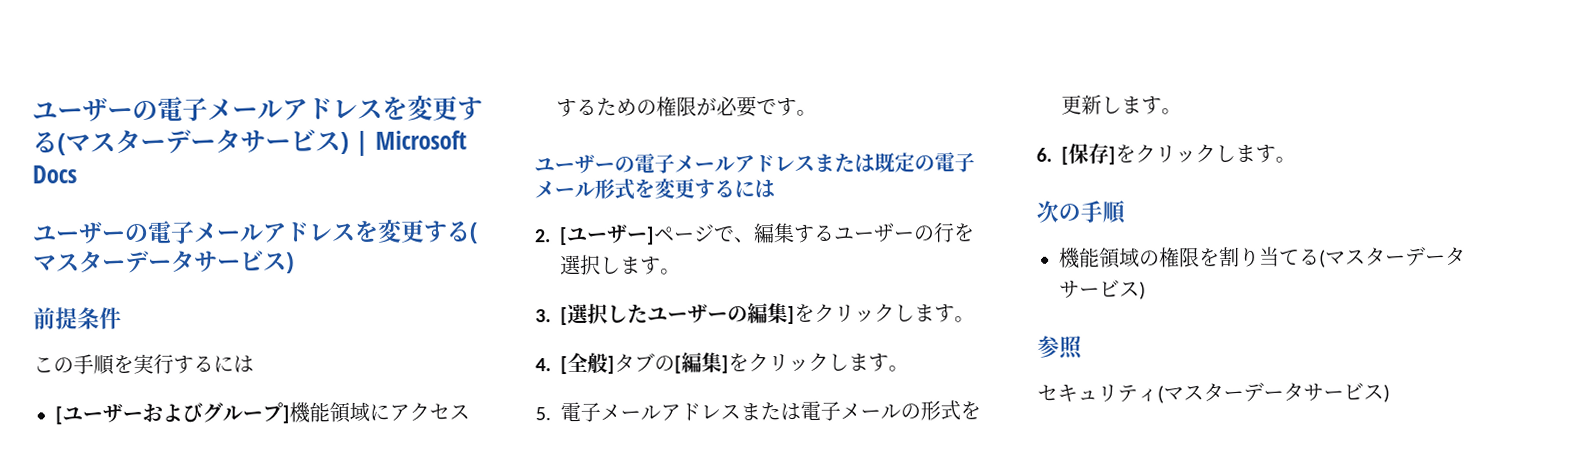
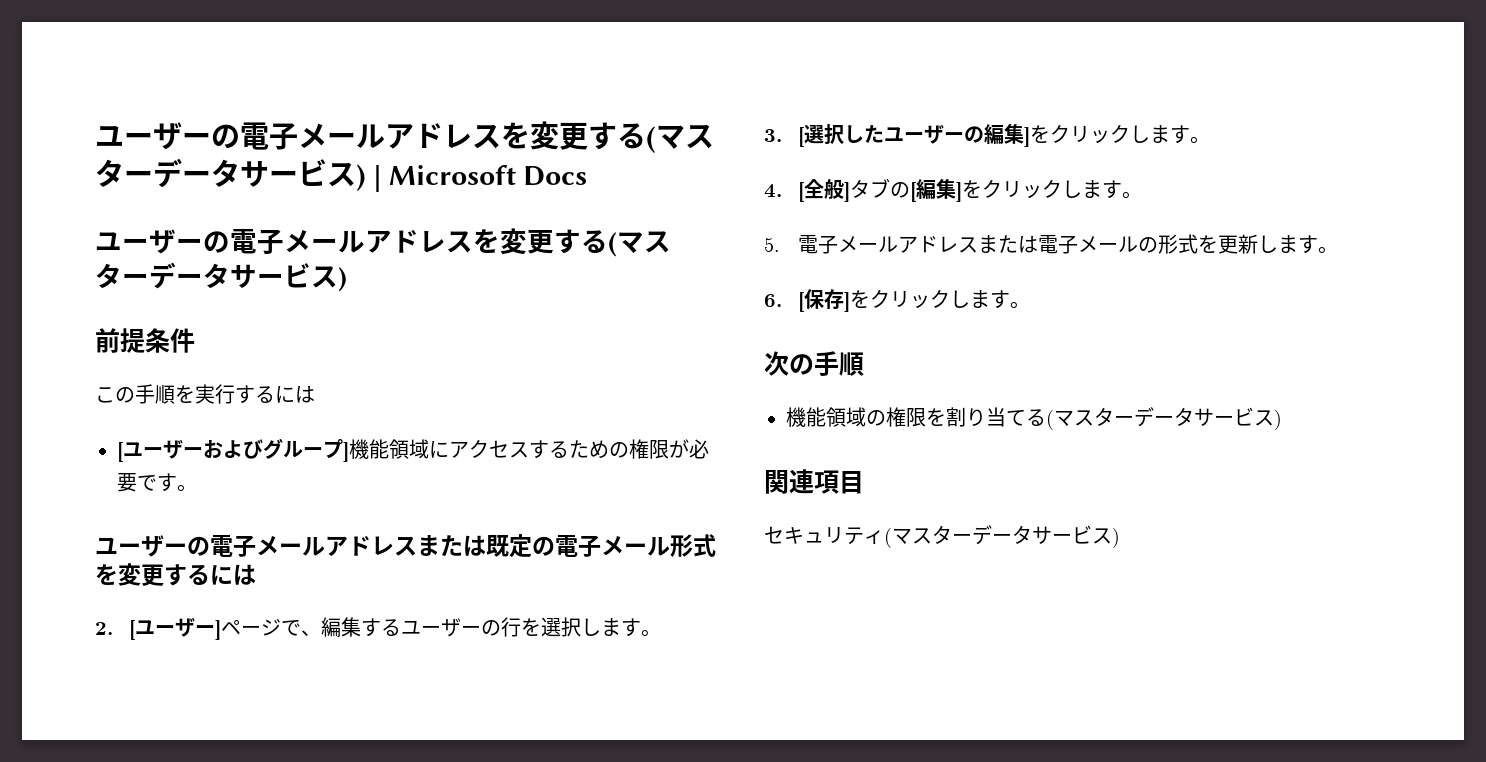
[1037,335,1083,360] 参照 -> [764,469,864,494] 関連項目

